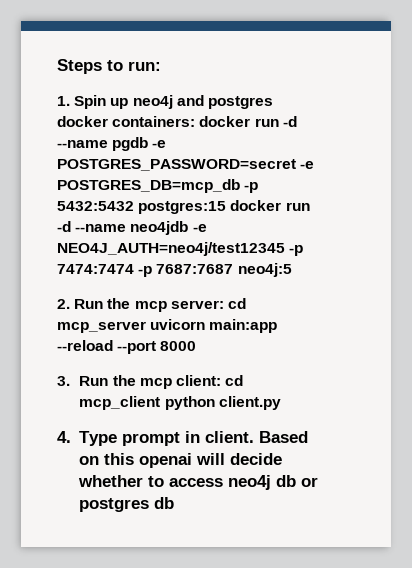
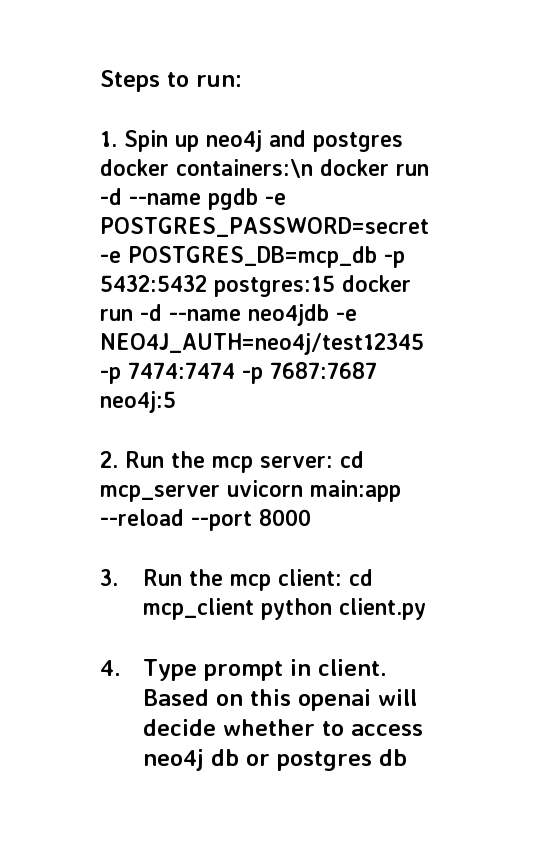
[112,116,196,127] containers: -> [176,159,313,178] containers:\n

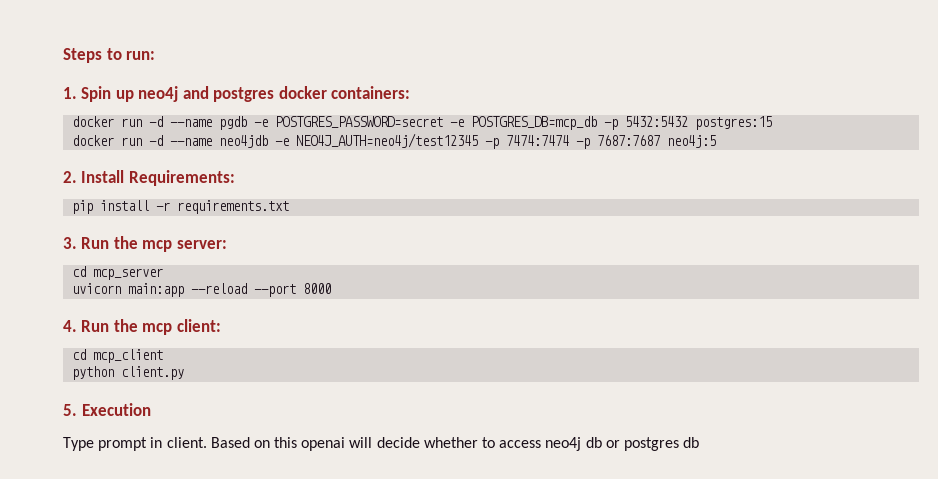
[176,159,313,178] containers:\n -> [331,86,411,99] containers: //
(335, 286) none -> (773, 123) //
(118, 459) none -> [81,170,235,186] [72,200,290,214] [63,237,77,249] Install Requirements: // pip install -r requirements.txt // 3.
(333, 462) none -> (227, 244) //
(220, 493) none -> (164, 274) //
[100,569,118,586] 3. -> [63,320,77,332] 4.
(343, 577) none -> (221, 325) //
(255, 609) none -> (164, 356) //
[100,660,121,676] 4. -> [63,403,151,416] 5. Execution //

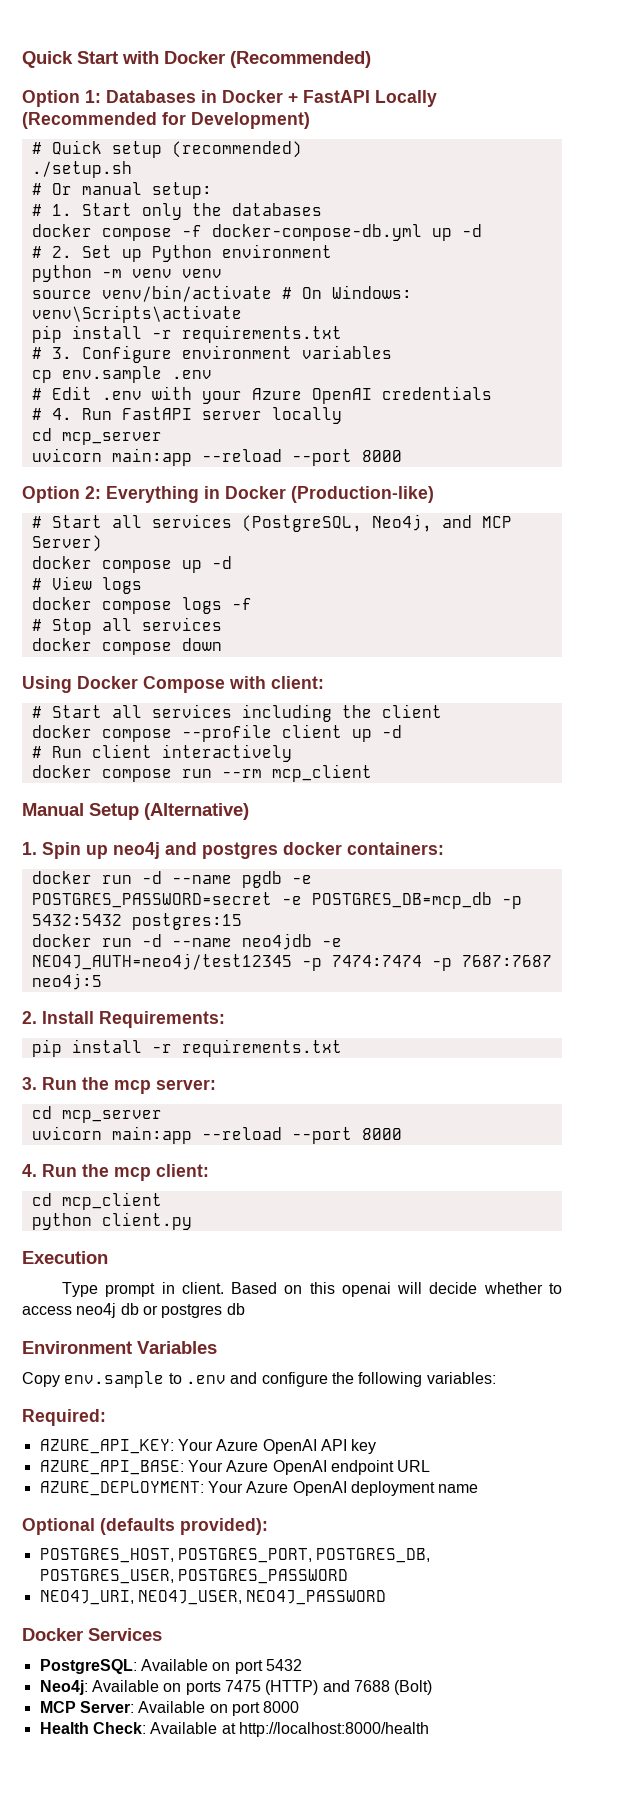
[63,48,156,63] Steps to run: -> [22,51,371,68] [22,90,437,107] [22,112,310,129] [31,140,302,158] [31,161,132,178] [31,182,212,199] [31,203,322,220] [31,224,482,241] [31,244,332,262] [31,265,222,282] [31,285,412,302] [31,305,242,323] [31,325,342,343] [31,345,392,363] [31,366,212,383] [31,386,492,404] [31,407,342,424] [31,428,162,445] [31,448,402,466] [22,486,434,503] [31,514,512,532] [31,535,102,552] [31,556,232,573] [31,576,142,594] [31,597,252,614] [31,617,222,635] [31,638,222,655] [22,676,324,693] [31,704,442,722] [31,724,402,742] [31,744,292,762] [31,764,372,782] [22,803,249,820] Quick Start with Docker (Recommended) // Option 1: Databases in Docker + FastAPI Locally (Recommended for Development) // # Quick setup (recommended) // ./setup.sh // # Or manual setup: // # 1. Start only the databases // docker compose -f docker-compose-db.yml up -d // # 2. Set up Python environment // python -m venv venv // source venv/bin/activate # On Windows: venv\Scripts\activate // pip install -r requirements.txt // # 3. Configure environment variables // cp env.sample .env // # Edit .env with your Azure OpenAI credentials // # 4. Run FastAPI server locally // cd mcp_server // uvicorn main:app --reload --port 8000 // Option 2: Everything in Docker (Production-like) // # Start all services (PostgreSQL, Neo4j, and MCP Server) // docker compose up -d // # View logs // docker compose logs -f // # Stop all services // docker compose down // Using Docker Compose with client: // # Start all services including the client // docker compose --profile client up -d // # Run client interactively // docker compose run --rm mcp_client // Manual Setup (Alternative)
[63,404,77,416] 5. -> (192, 1221) none
(700, 442) none -> [22,1341,217,1354] [22,1371,496,1388] [22,1409,106,1426] [39,1439,377,1454] [39,1460,431,1475] [39,1481,479,1496] [22,1518,268,1535] [39,1548,431,1563] [39,1569,348,1584] [39,1590,387,1605] [22,1628,162,1641] [39,1659,302,1674] [39,1680,433,1695] [39,1701,300,1716] [39,1722,429,1737] // Environment Variables // Copy env.sample to .env and configure the following variables: // Required: // AZURE_API_KEY: Your Azure OpenAI API key // AZURE_API_BASE: Your Azure OpenAI endpoint URL // AZURE_DEPLOYMENT: Your Azure OpenAI deployment name // Optional (defaults provided): // POSTGRES_HOST, POSTGRES_PORT, POSTGRES_DB, POSTGRES_USER, POSTGRES_PASSWORD // NEO4J_URI, NEO4J_USER, NEO4J_PASSWORD // Docker Services // PostgreSQL: Available on port 5432 // Neo4j: Available on ports 7475 (HTTP) and 7688 (Bolt) // MCP Server: Available on port 8000 // Health Check: Available at http://localhost:8000/health

